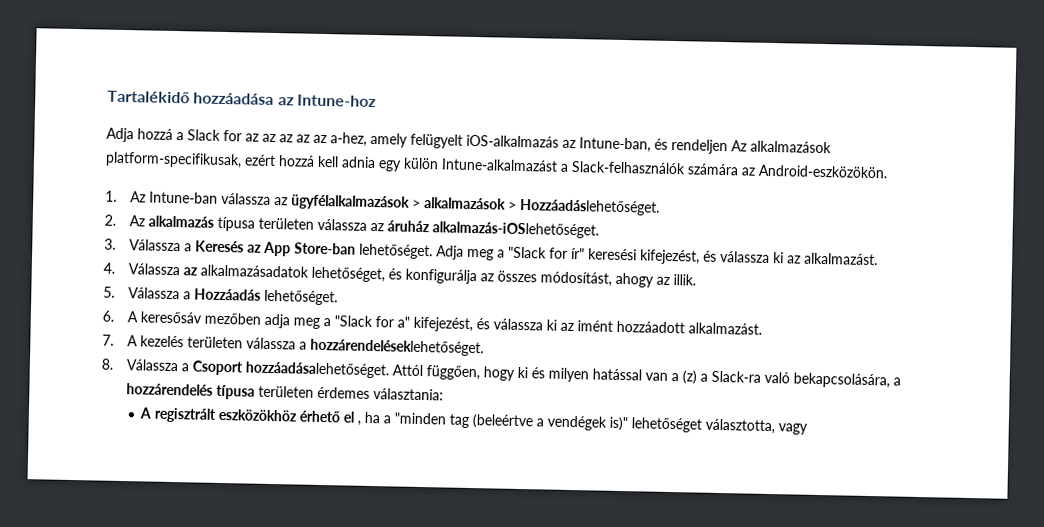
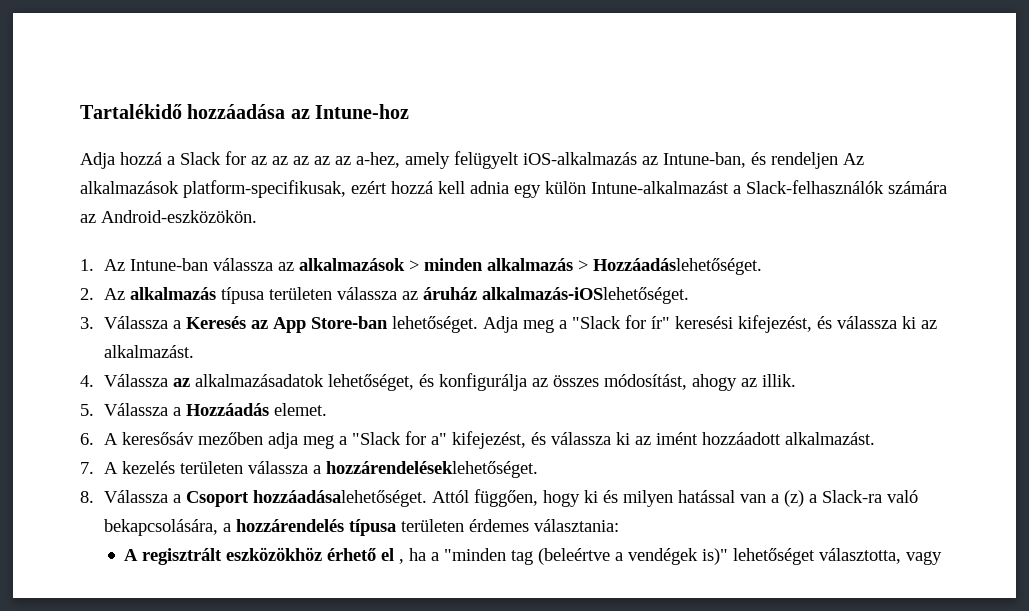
[291,194,507,211] ügyfélalkalmazások > alkalmazások -> [299,258,574,271] alkalmazások > minden alkalmazás
[264,289,339,306] lehetőséget. -> [274,403,328,416] elemet.

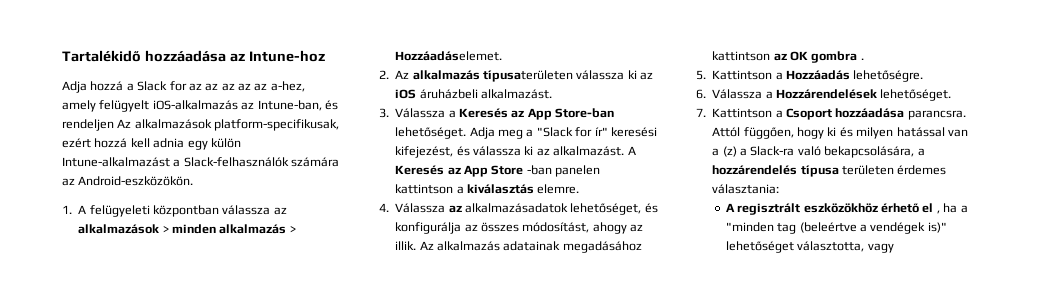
[104,258,209,271] Az Intune-ban -> [78,205,219,217] A felügyeleti központban
[593,258,763,275] Hozzáadáslehetőséget. -> [395,51,503,61] Hozzáadáselemet.
[221,287,690,304] típusa területen válassza az áruház alkalmazás-iOSlehetőséget. -> [483,70,654,82] [395,89,552,99] típusaterületen válassza ki az iOS áruházbeli alkalmazást.
(195, 351) none -> [627,146,636,155] [395,165,601,177] [395,184,580,194] A Keresés az App Store -ban panelen kattintson a kiválasztás elemre.
[80,403,328,416] [80,431,876,449] [80,461,539,478] [80,490,428,507] // 5. Válassza a Hozzáadás elemet. // 6. A keresősáv mezőben adja meg a "Slack for a" kifejezést, és válassza ki az imént hozzáadott alkalmazást. // 7. A kezelés területen válassza a hozzárendeléseklehetőséget. // 8. Válassza a Csoport hozzáadásalehetőséget. -> [419,241,642,253] [712,51,864,63] [696,70,924,82] [696,89,952,101] [696,108,966,120] Az alkalmazás adatainak megadásához kattintson az OK gombra . // 5. Kattintson a Hozzáadás lehetőségre. // 6. Válassza a Hozzárendelések lehetőséget. // 7. Kattintson a Csoport hozzáadása parancsra.

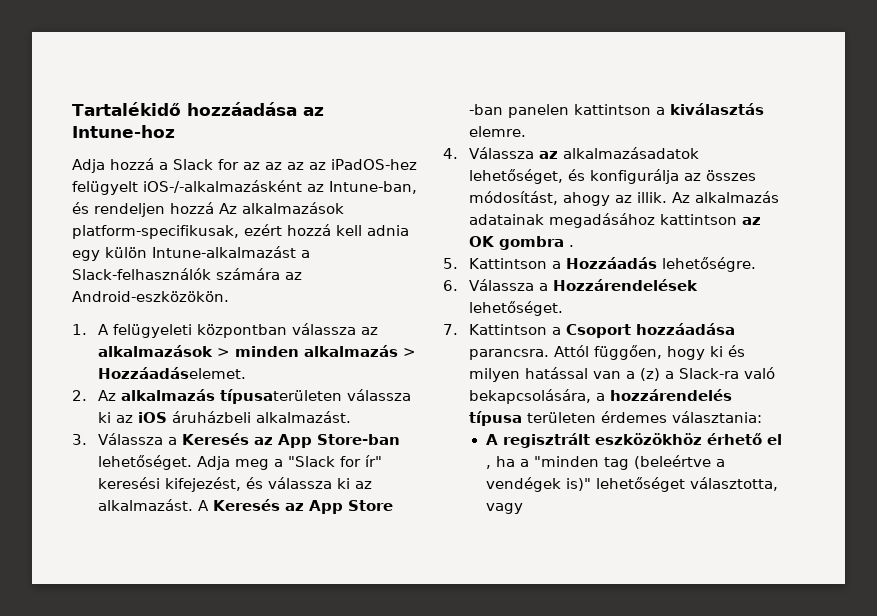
[254,81,305,92] [62,100,238,112] az a-hez, amely felügyelt iOS-alkalmazás -> [331,159,417,170] [72,180,302,195] iPadOS-hez felügyelt iOS-/-alkalmazásként
(114, 125) none -> [170,202,214,214] hozzá

